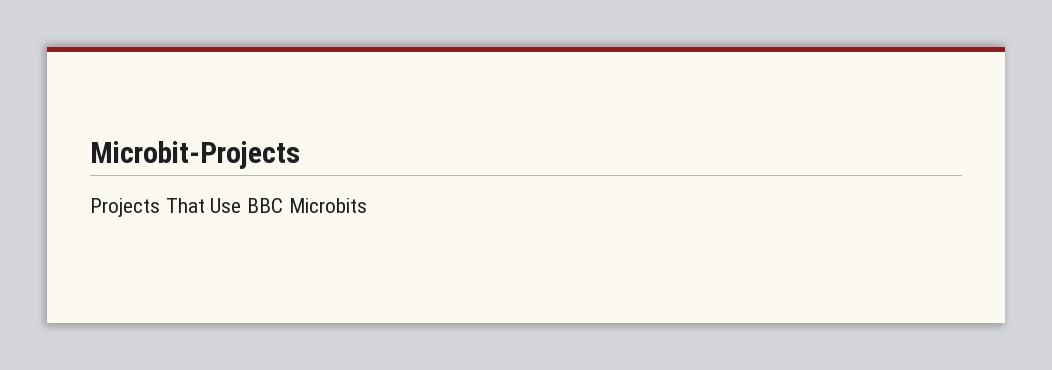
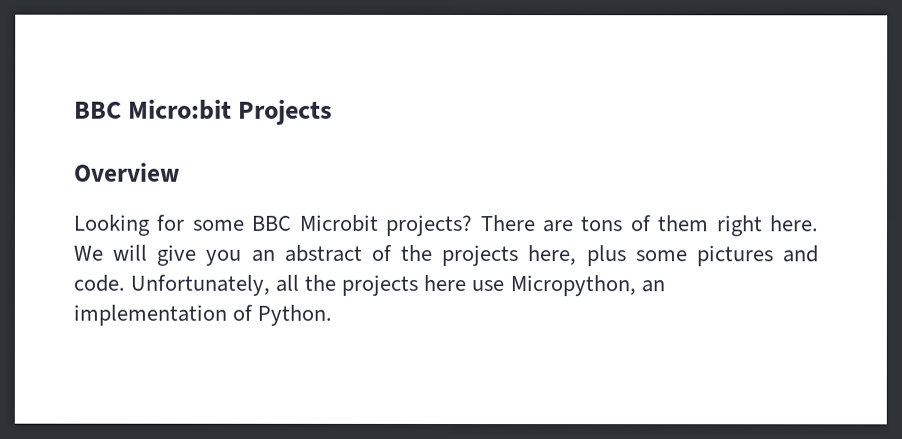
[90,141,300,169] [90,198,367,217] Microbit-Projects // Projects That Use BBC Microbits -> [74,99,334,125] [74,162,180,182] [73,214,819,237] [73,244,819,267] [73,274,665,297] [73,304,333,326] BBC Micro:bit Projects // Overview // Looking for some BBC Microbit projects? There are tons of them right here. We will give you an abstract of the projects here, plus some pictures and code. Unfortunately, all the projects here use Micropython, an implementation of Python.

